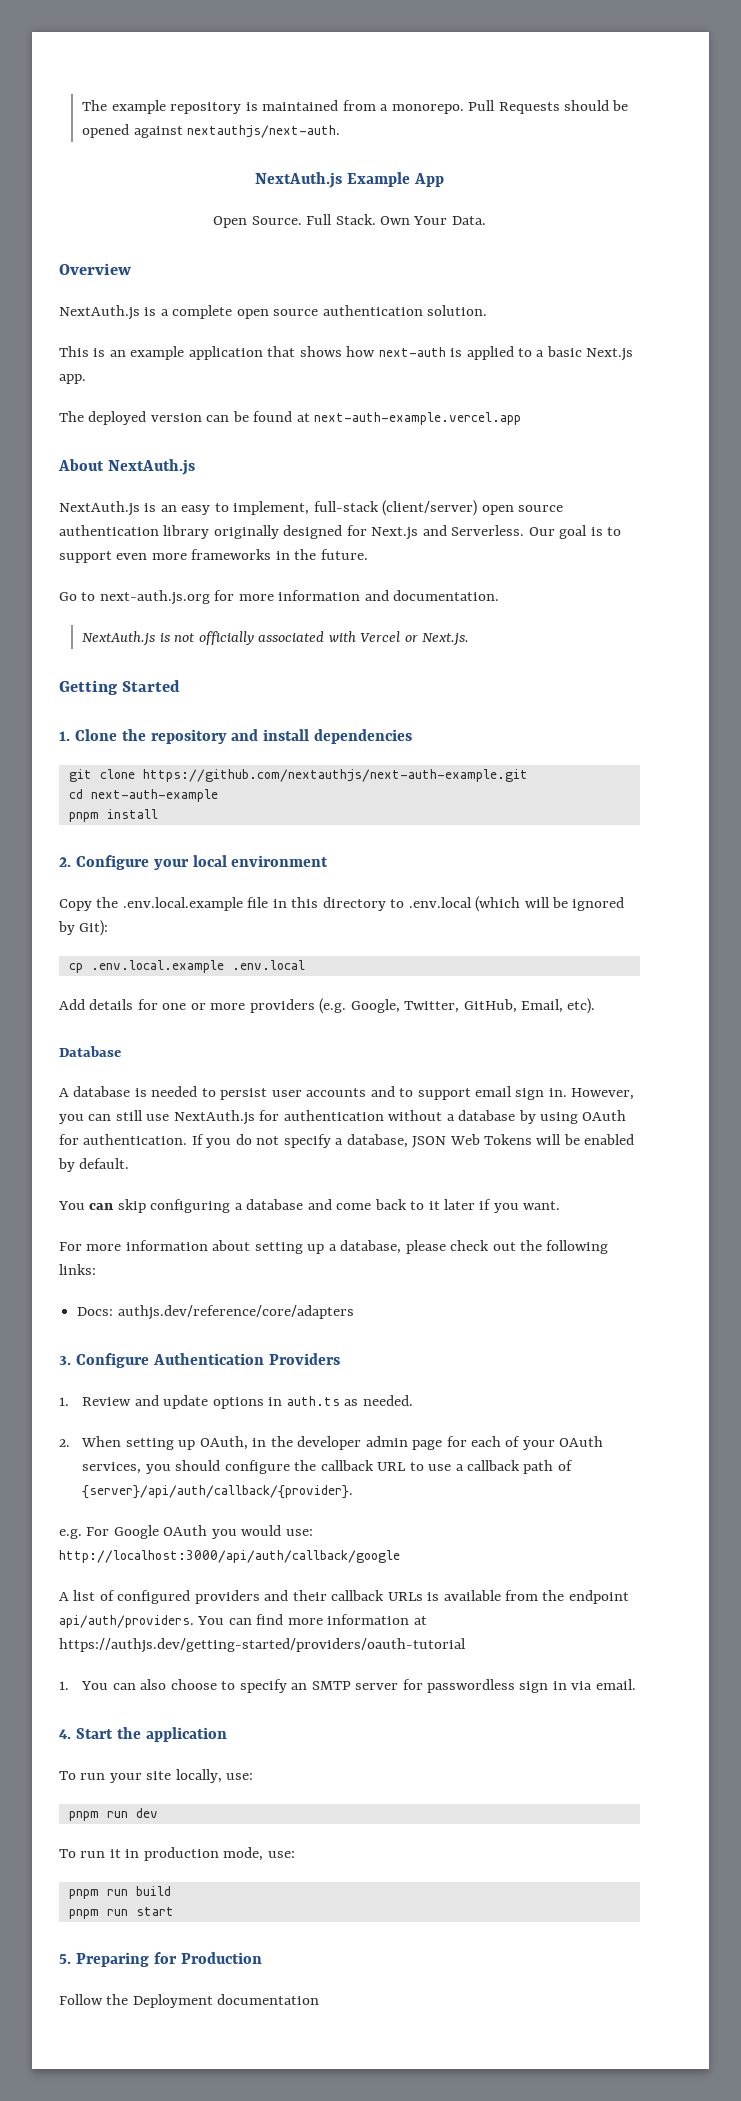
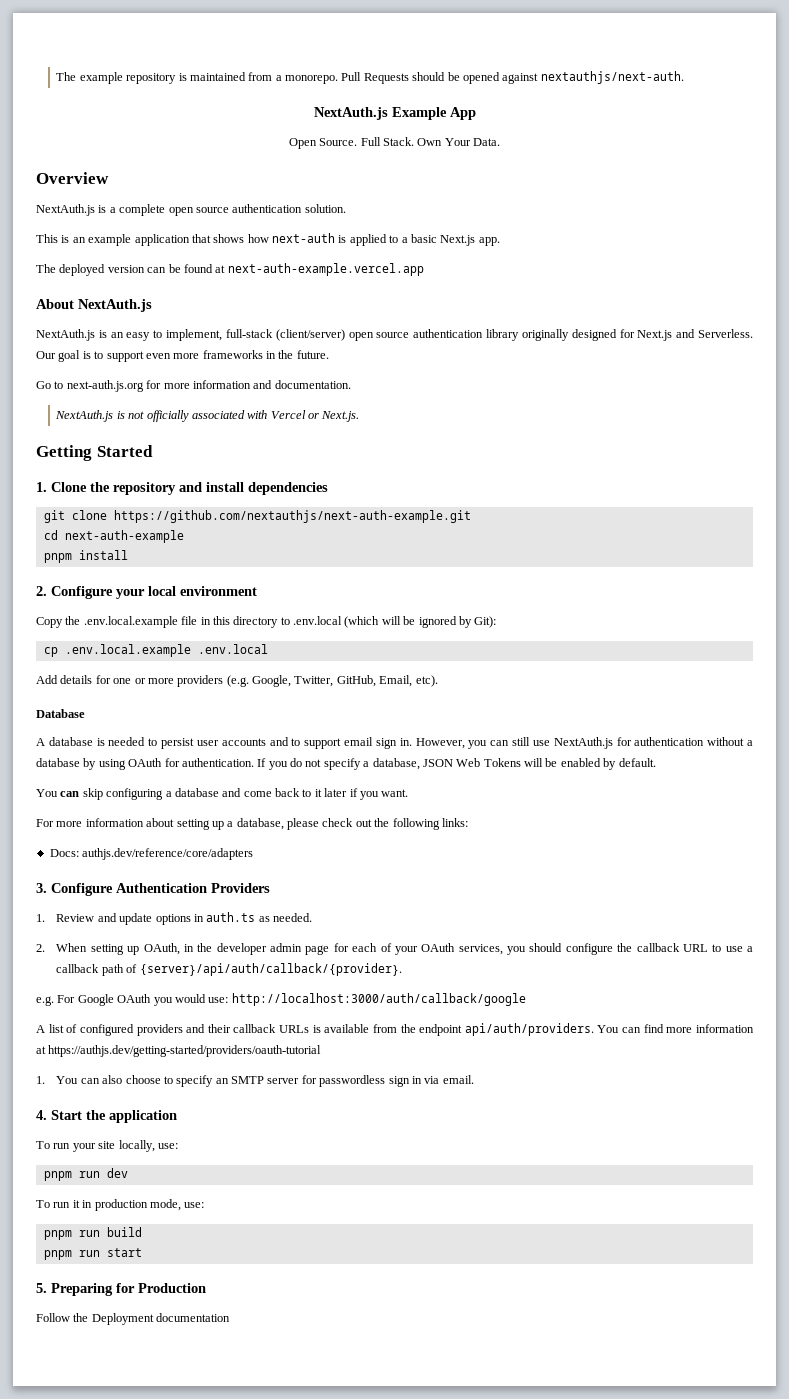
[59,1550,400,1563] http://localhost:3000/api/auth/callback/google -> [231,993,526,1006] http://localhost:3000/auth/callback/google

